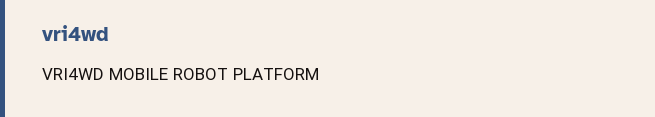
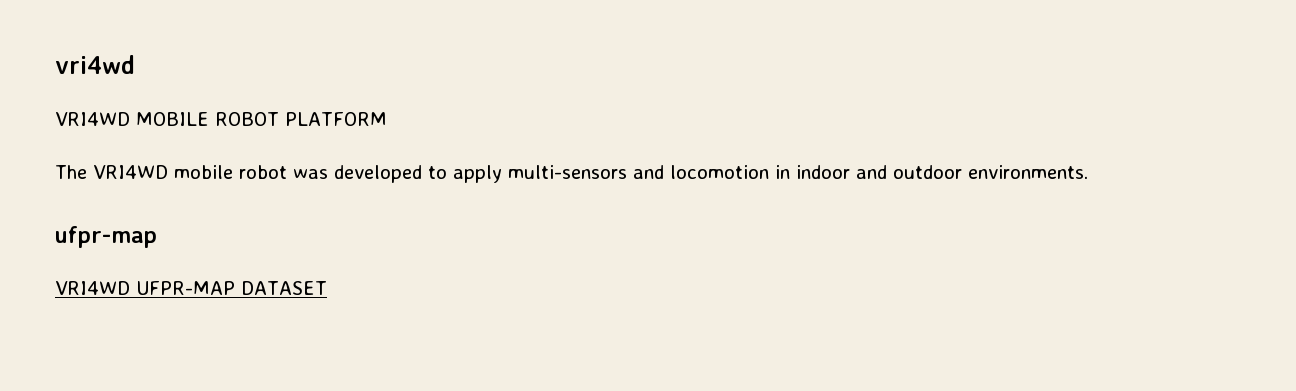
(319, 74) none -> [55,165,1088,183] [55,226,157,248] [55,281,327,295] // The VRI4WD mobile robot was developed to apply multi-sensors and locomotion in indoor and outdoor environments. // ufpr-map // VRI4WD UFPR-MAP DATASET

